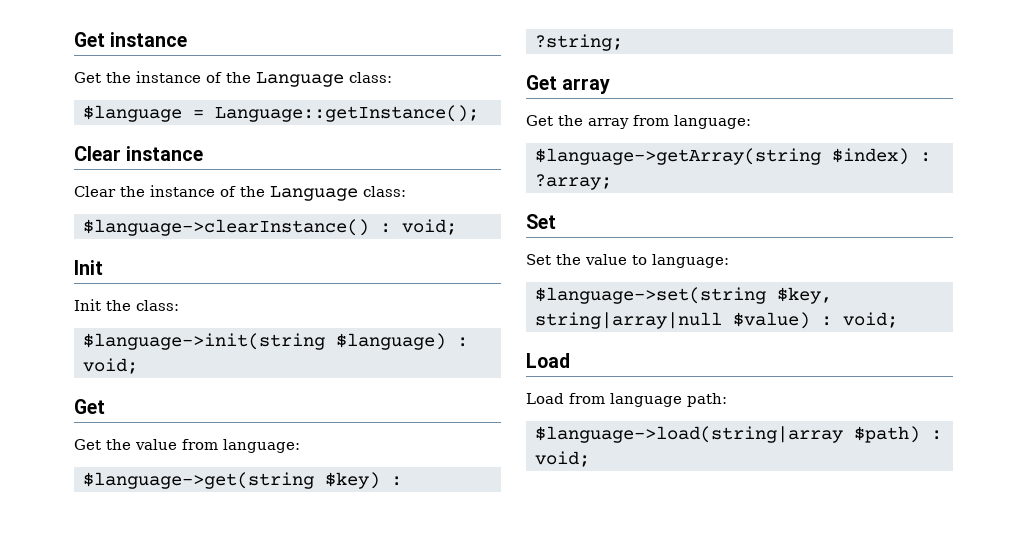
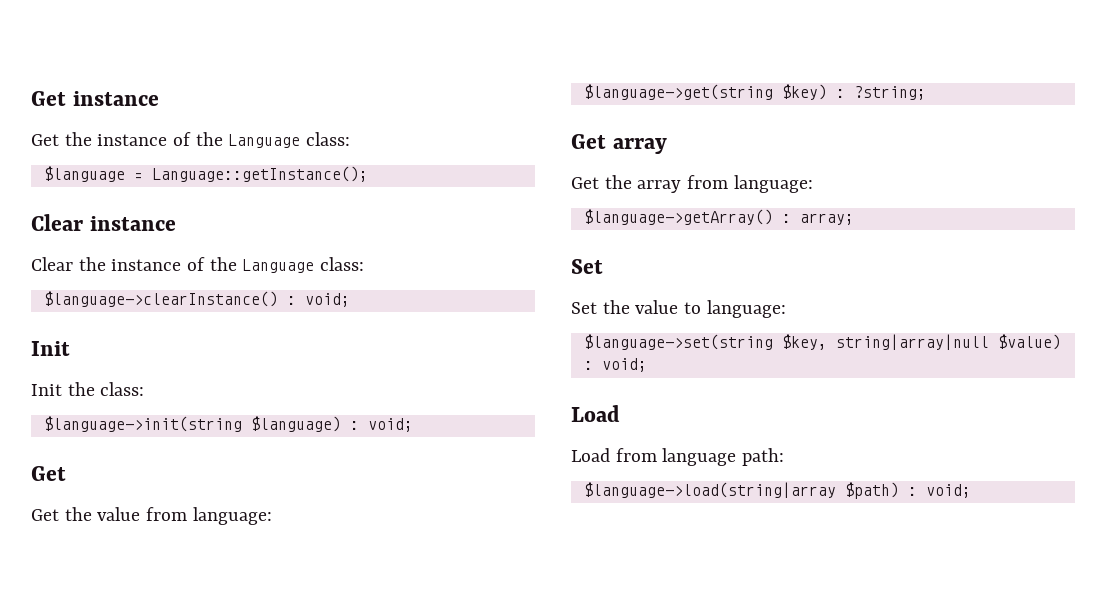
[535,148,931,165] [535,174,612,190] $language->getArray(string $index) : ?array; -> [583,209,854,225] $language->getArray() : array;

